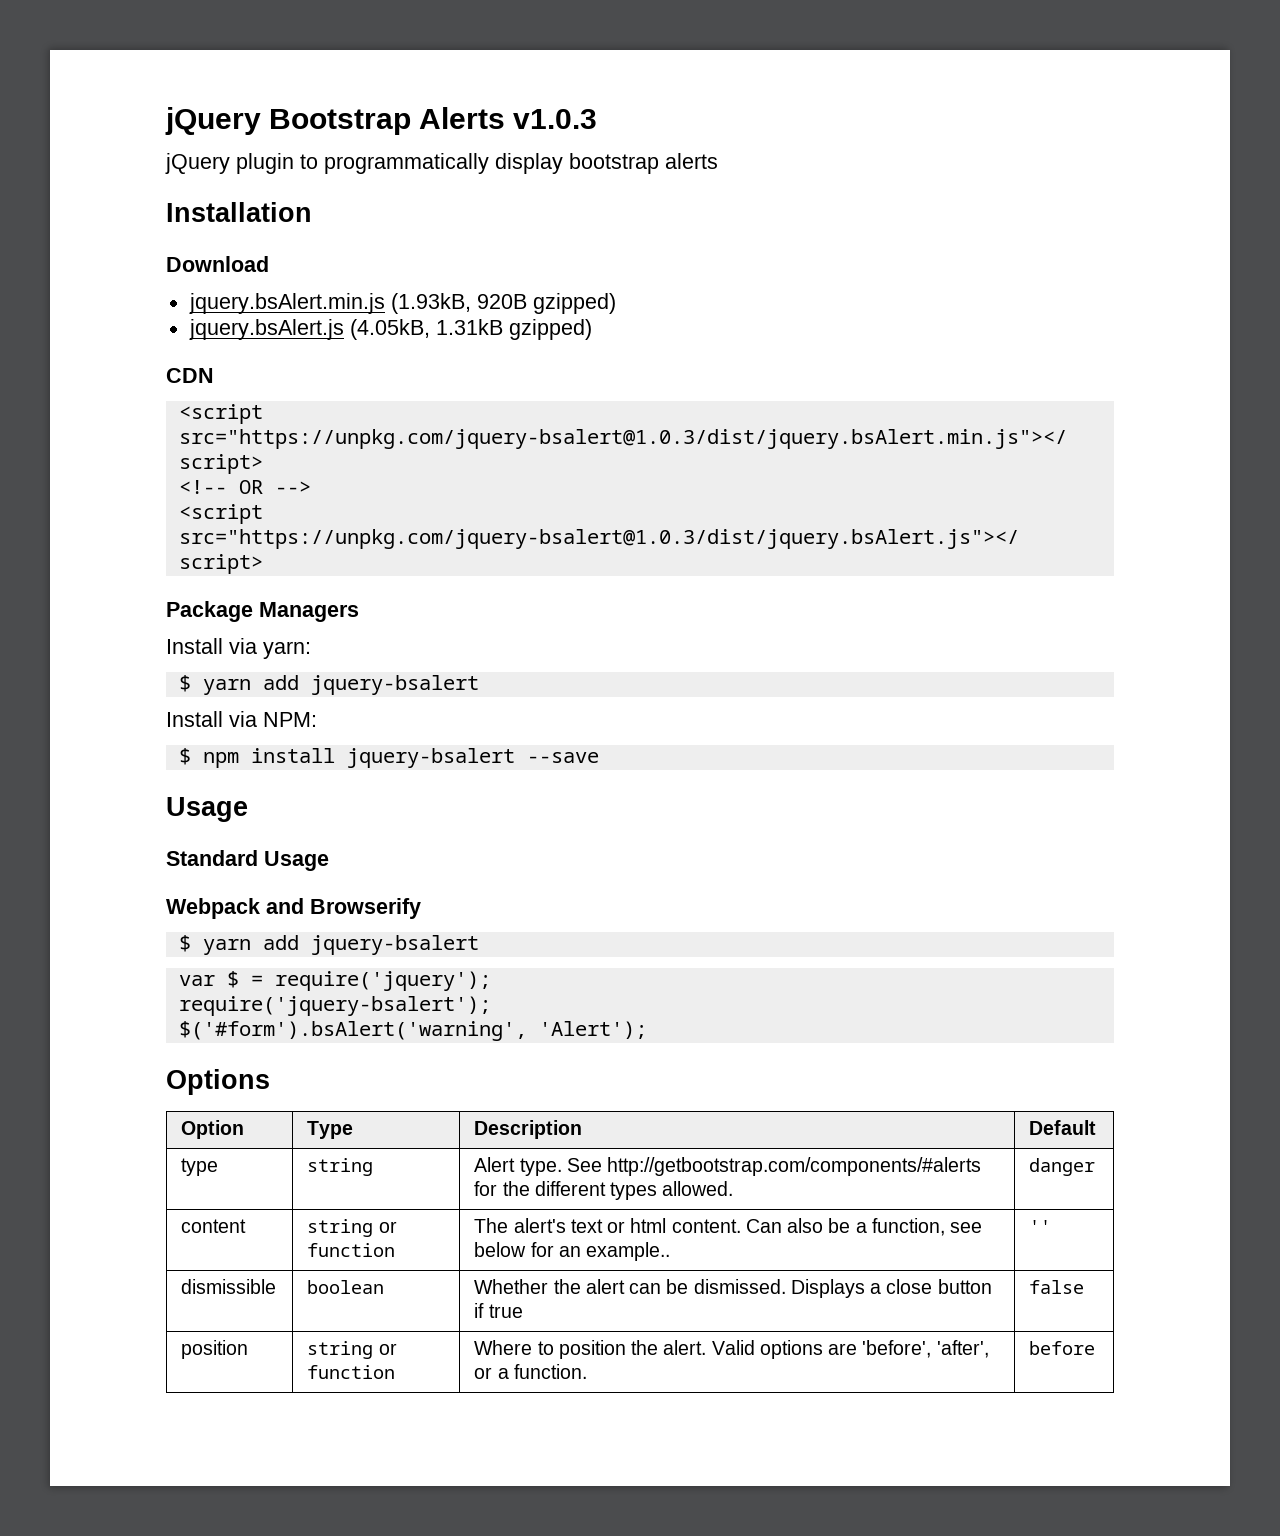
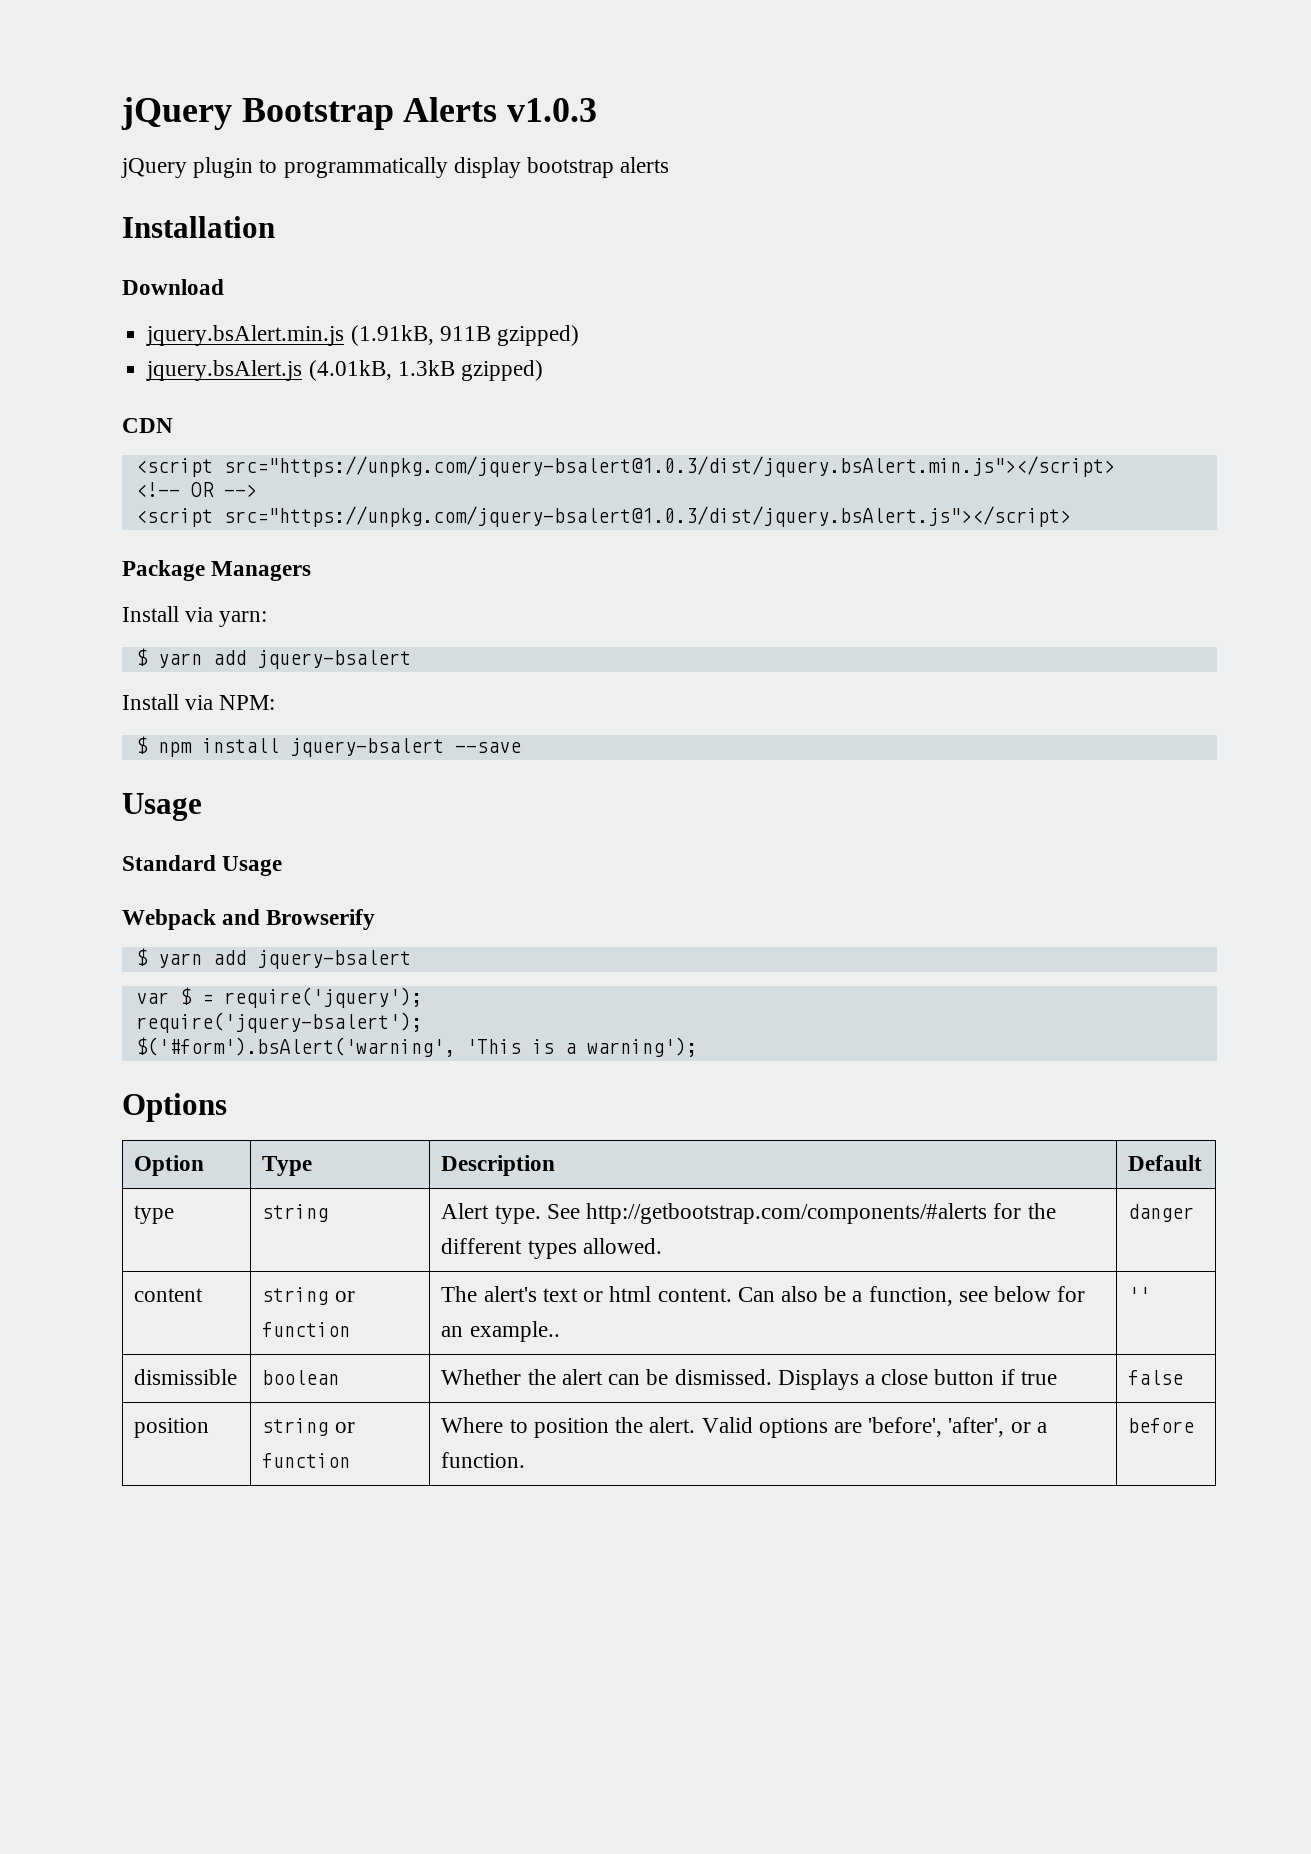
[390,293,527,314] (1.93kB, 920B -> [350,325,491,346] (1.91kB, 911B
[349,319,503,340] (4.05kB, 1.31kB -> [308,360,455,381] (4.01kB, 1.3kB
[538,1021,647,1039] 'Alert'); -> [465,1037,697,1057] 'This is a warning');

